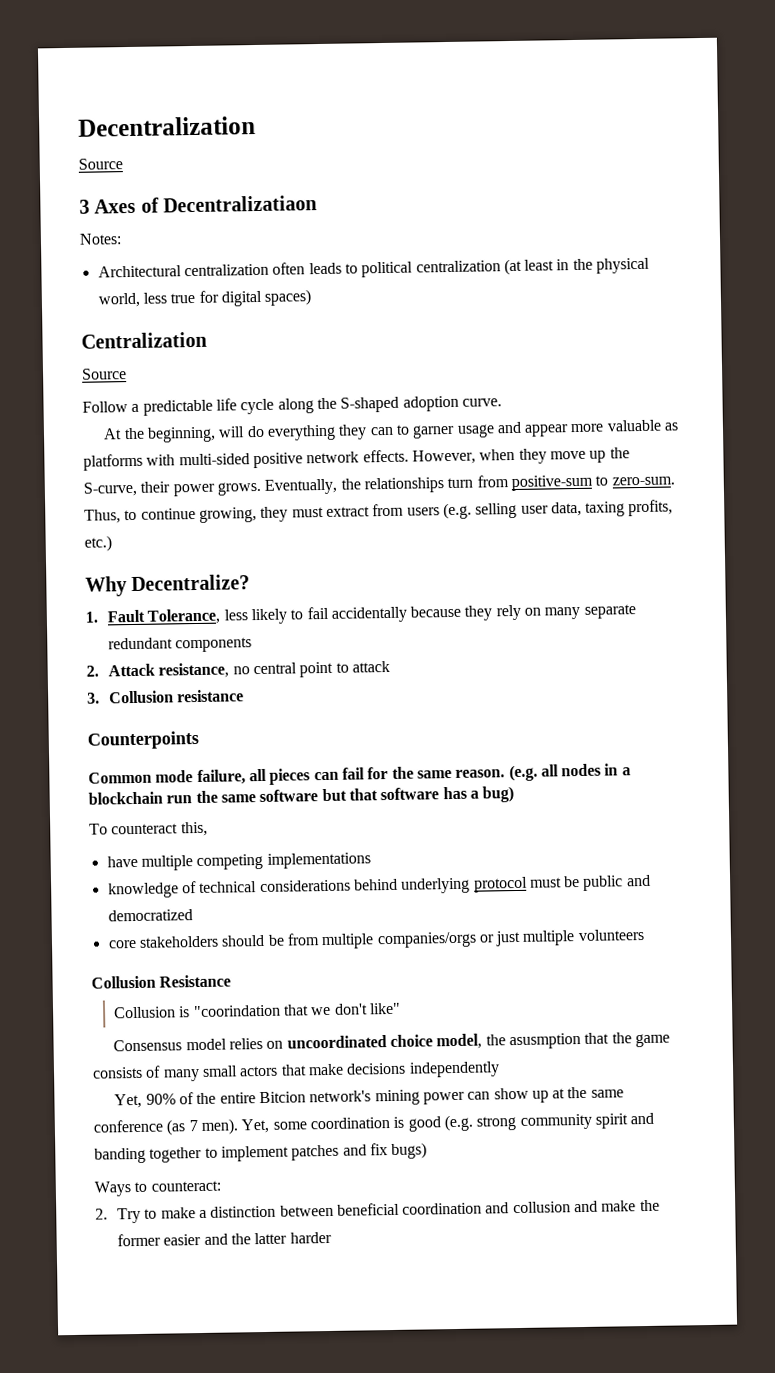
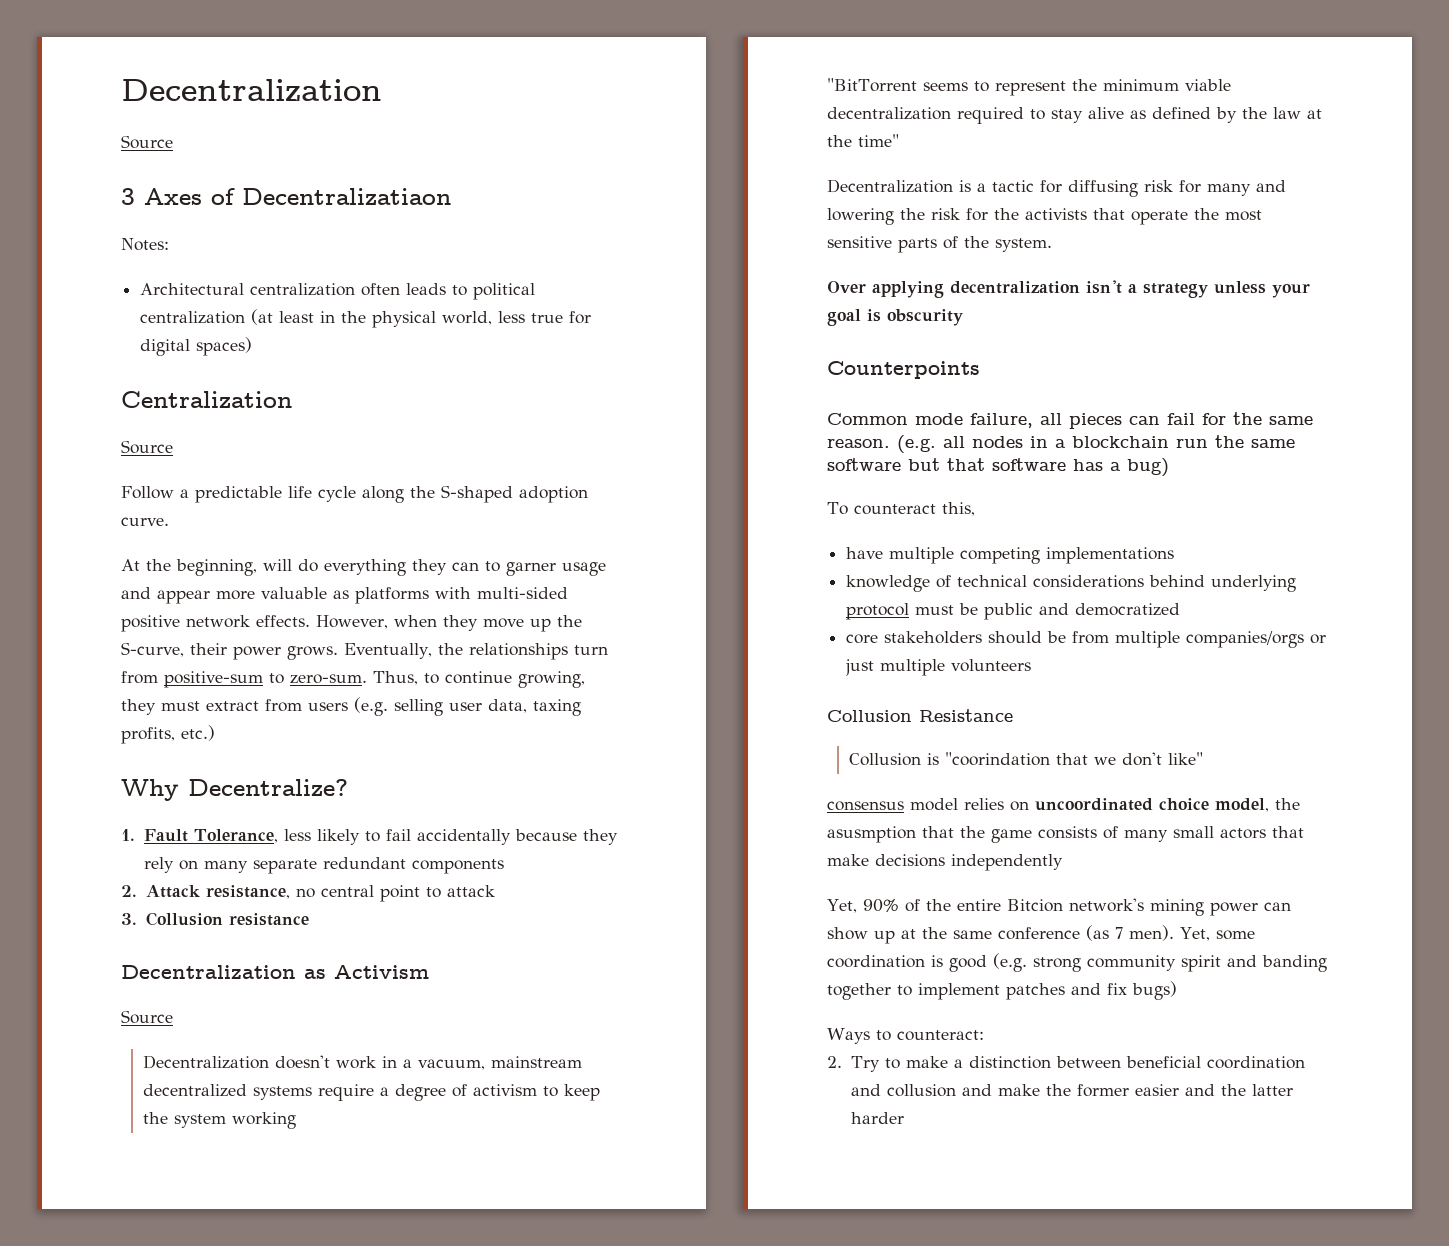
(245, 696) none -> [121,965,429,979] [121,1010,173,1024] [142,1055,582,1070] [142,1084,600,1101] [142,1112,296,1129] [827,78,1231,96] [827,107,1322,124] [827,134,899,147] [827,179,1286,197] [827,208,1262,225] [827,236,1052,253] [827,280,1310,298] [827,309,963,326] // Decentralization as Activism // Source // Decentralization doesn't work in a vacuum, mainstream decentralized systems require a degree of activism to keep the system working // "BitTorrent seems to represent the minimum viable decentralization required to stay alive as defined by the law at the time" // Decentralization is a tactic for diffusing risk for many and lowering the risk for the activists that operate the most sensitive parts of the system. // Over applying decentralization isn't a strategy unless your goal is obscurity
[113,1039,183,1052] Consensus -> [827,801,904,811] consensus

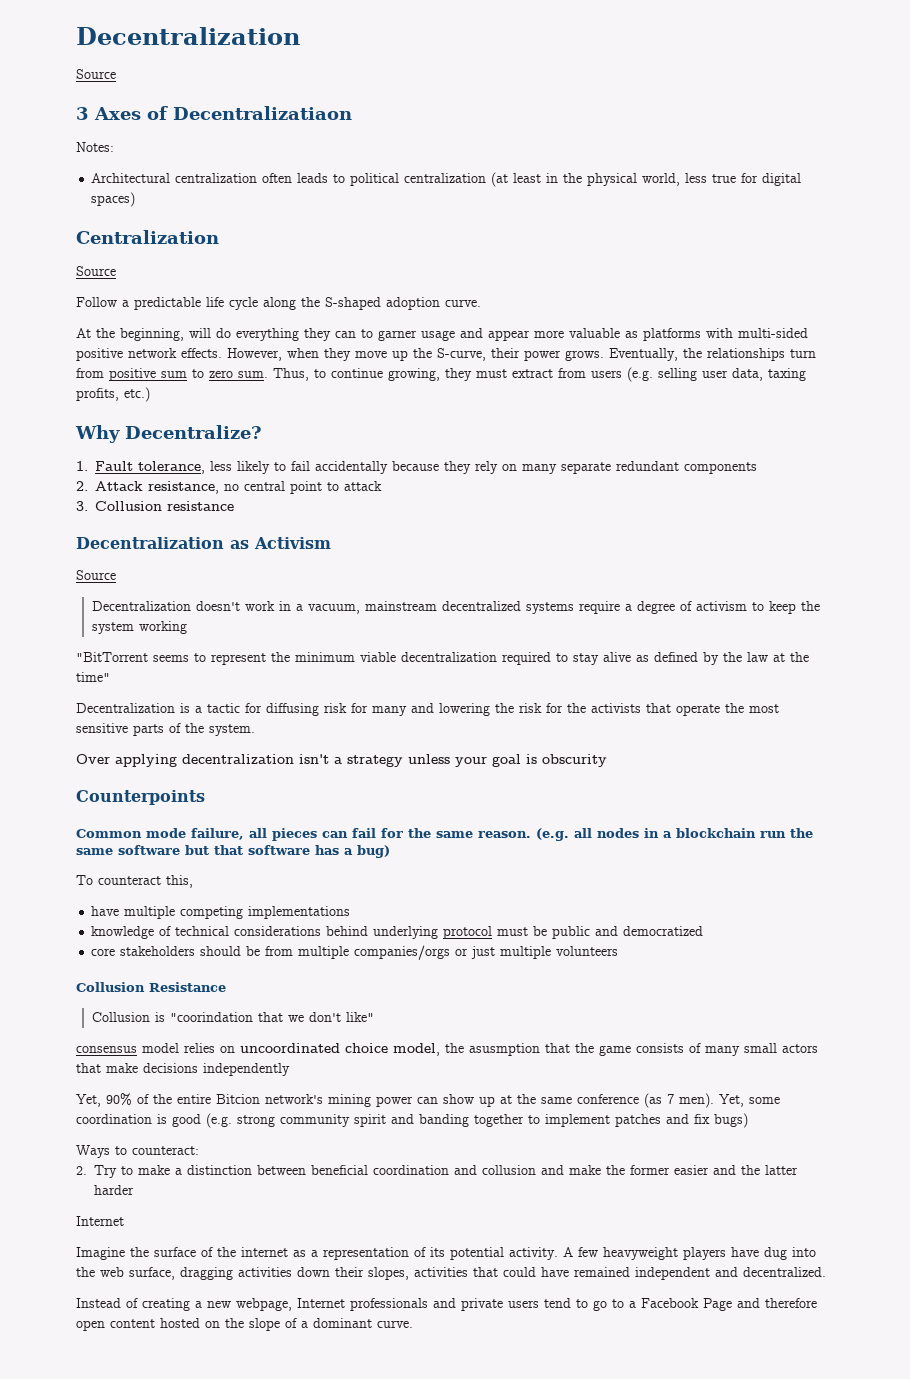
[164,671,367,688] positive-sum to zero-sum. -> [109,368,268,381] positive sum to zero sum.
[193,829,278,843] Tolerance, -> [138,461,205,474] tolerance,
(904, 1118) none -> [76,1216,124,1226] [76,1247,816,1260] [76,1267,826,1280] [76,1298,817,1311] [76,1318,413,1331] // Internet // Imagine the surface of the internet as a representation of its potential activity. A few heavyweight players have dug into the web surface, dragging activities down their slopes, activities that could have remained independent and decentralized. // Instead of creating a new webpage, Internet professionals and private users tend to go to a Facebook Page and therefore open content hosted on the slope of a dominant curve.

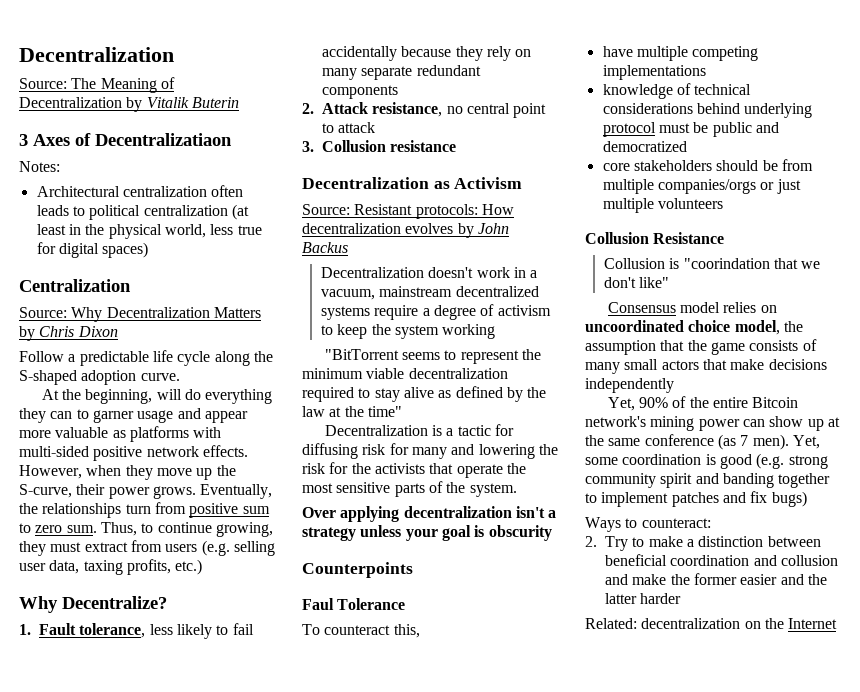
[76,69,116,79] Source -> [19,77,175,93] [19,97,239,112] Source: The Meaning of Decentralization by Vitalik Buterin
[76,266,116,276] Source -> [19,307,261,322] [19,326,118,341] Source: Why Decentralization Matters by Chris Dixon
[76,570,116,580] Source -> [302,204,514,219] [302,223,509,238] [302,242,348,253] Source: Resistant protocols: How decentralization evolves by John Backus
[76,828,813,841] [76,845,390,858] Common mode failure, all pieces can fail for the same reason. (e.g. all nodes in a blockchain run the same software but that software has a bug) -> [302,598,406,610] Faul Tolerance
[76,1046,137,1053] consensus -> [607,302,676,313] Consensus
[469,1043,540,1056] asusmption -> [585,340,656,355] assumption
[216,1094,260,1104] Bitcion -> [752,397,799,408] Bitcoin
[76,1216,124,1226] [76,1247,816,1260] [76,1267,826,1280] [76,1298,817,1311] [76,1318,413,1331] Internet // Imagine the surface of the internet as a representation of its potential activity. A few heavyweight players have dug into the web surface, dragging activities down their slopes, activities that could have remained independent and decentralized. // Instead of creating a new webpage, Internet professionals and private users tend to go to a Facebook Page and therefore open content hosted on the slope of a dominant curve. -> [585,618,838,629] Related: decentralization on the Internet

